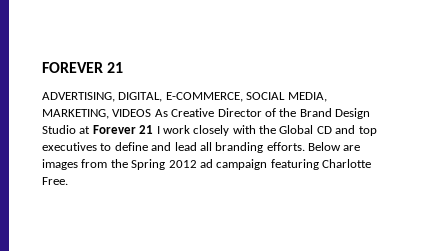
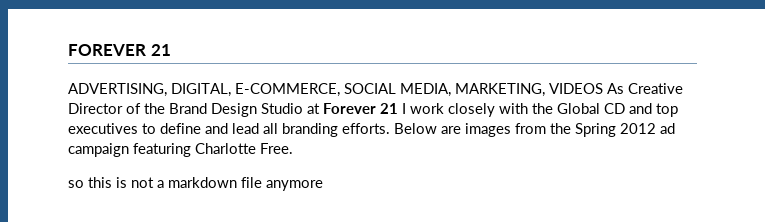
(68, 181) none -> [68,177,323,191] // so this is not a markdown file anymore

